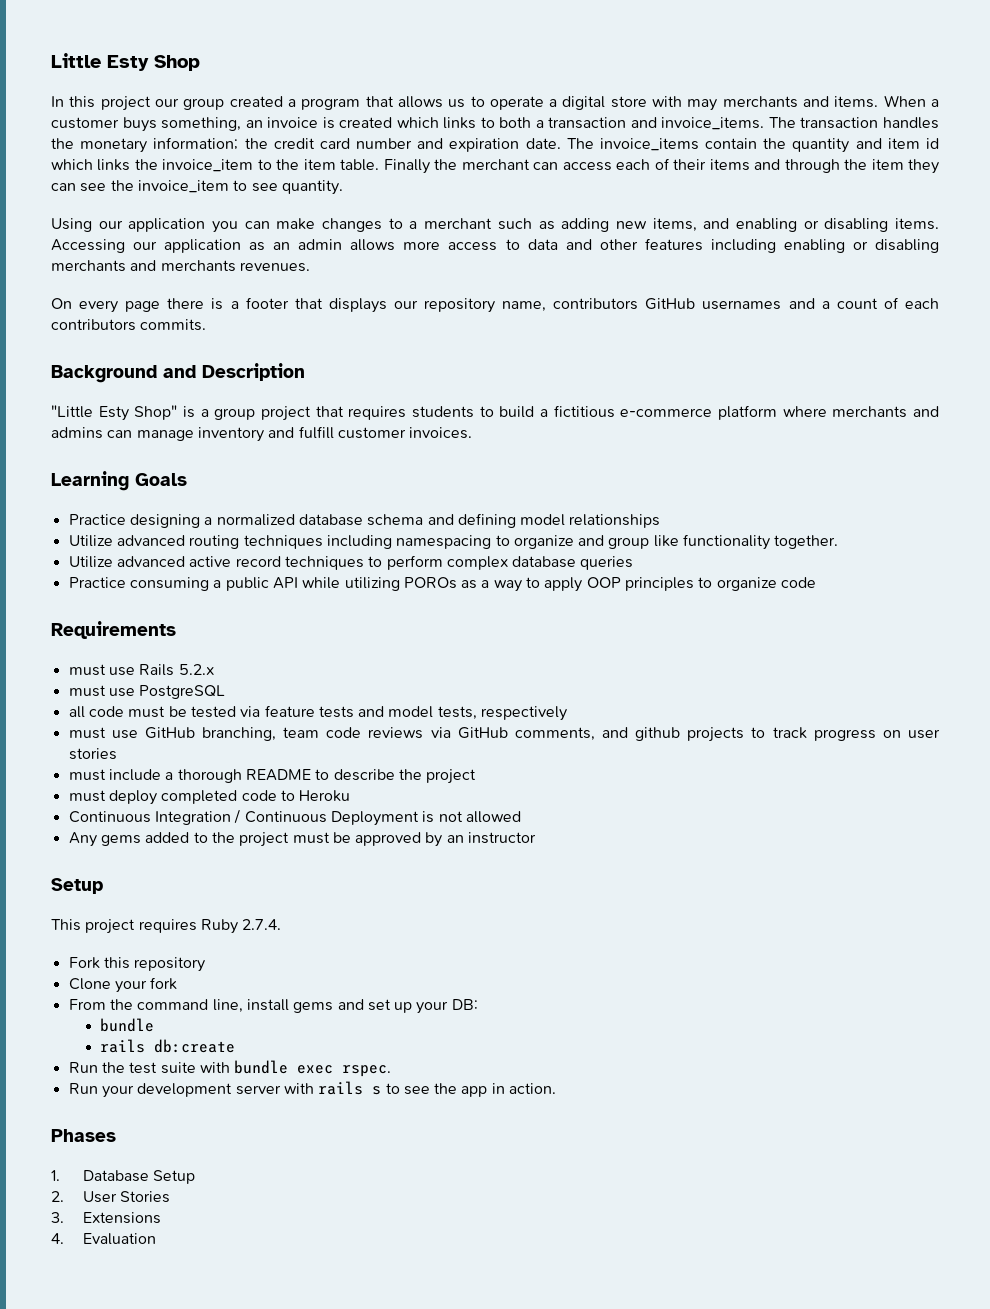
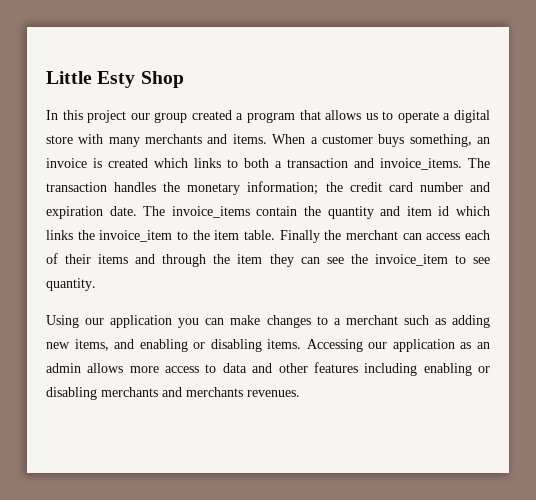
[687,99,718,111] may -> [108,137,140,147] many
[51,297,940,313] [51,319,207,331] [51,363,305,383] [51,405,939,421] [51,426,473,442] [51,471,187,491] [68,513,661,528] [68,534,839,550] [68,555,634,570] [68,577,817,592] [51,621,176,639] [68,664,214,676] [68,685,226,699] [68,705,568,721] [68,727,940,742] [68,748,117,760] [68,769,477,784] [68,790,351,805] [68,809,521,826] [68,832,537,847] [51,878,103,894] [51,919,282,934] [68,957,206,972] [68,977,178,993] [68,999,478,1014] [100,1018,155,1032] [100,1039,236,1053] [68,1060,392,1077] [68,1081,557,1098] [51,1129,116,1142] [51,1170,196,1184] [51,1191,171,1203] [51,1212,161,1224] [51,1233,156,1245] // On every page there is a footer that displays our repository name, contributors GitHub usernames and a count of each contributors commits. // Background and Description // "Little Esty Shop" is a group project that requires students to build a fictitious e-commerce platform where merchants and admins can manage inventory and fulfill customer invoices. // Learning Goals // Practice designing a normalized database schema and defining model relationships // Utilize advanced routing techniques including namespacing to organize and group like functionality together. // Utilize advanced active record techniques to perform complex database queries // Practice consuming a public API while utilizing POROs as a way to apply OOP principles to organize code // Requirements // must use Rails 5.2.x // must use PostgreSQL // all code must be tested via feature tests and model tests, respectively // must use GitHub branching, team code reviews via GitHub comments, and github projects to track progress on user stories // must include a thorough README to describe the project // must deploy completed code to Heroku // Continuous Integration / Continuous Deployment is not allowed // Any gems added to the project must be approved by an instructor // Setup // This project requires Ruby 2.7.4. // Fork this repository // Clone your fork // From the command line, install gems and set up your DB: // bundle // rails db:create // Run the test suite with bundle exec rspec. // Run your development server with rails s to see the app in action. // Phases // 1. Database Setup // 2. User Stories // 3. Extensions // 4. Evaluation -> (300, 393) none

